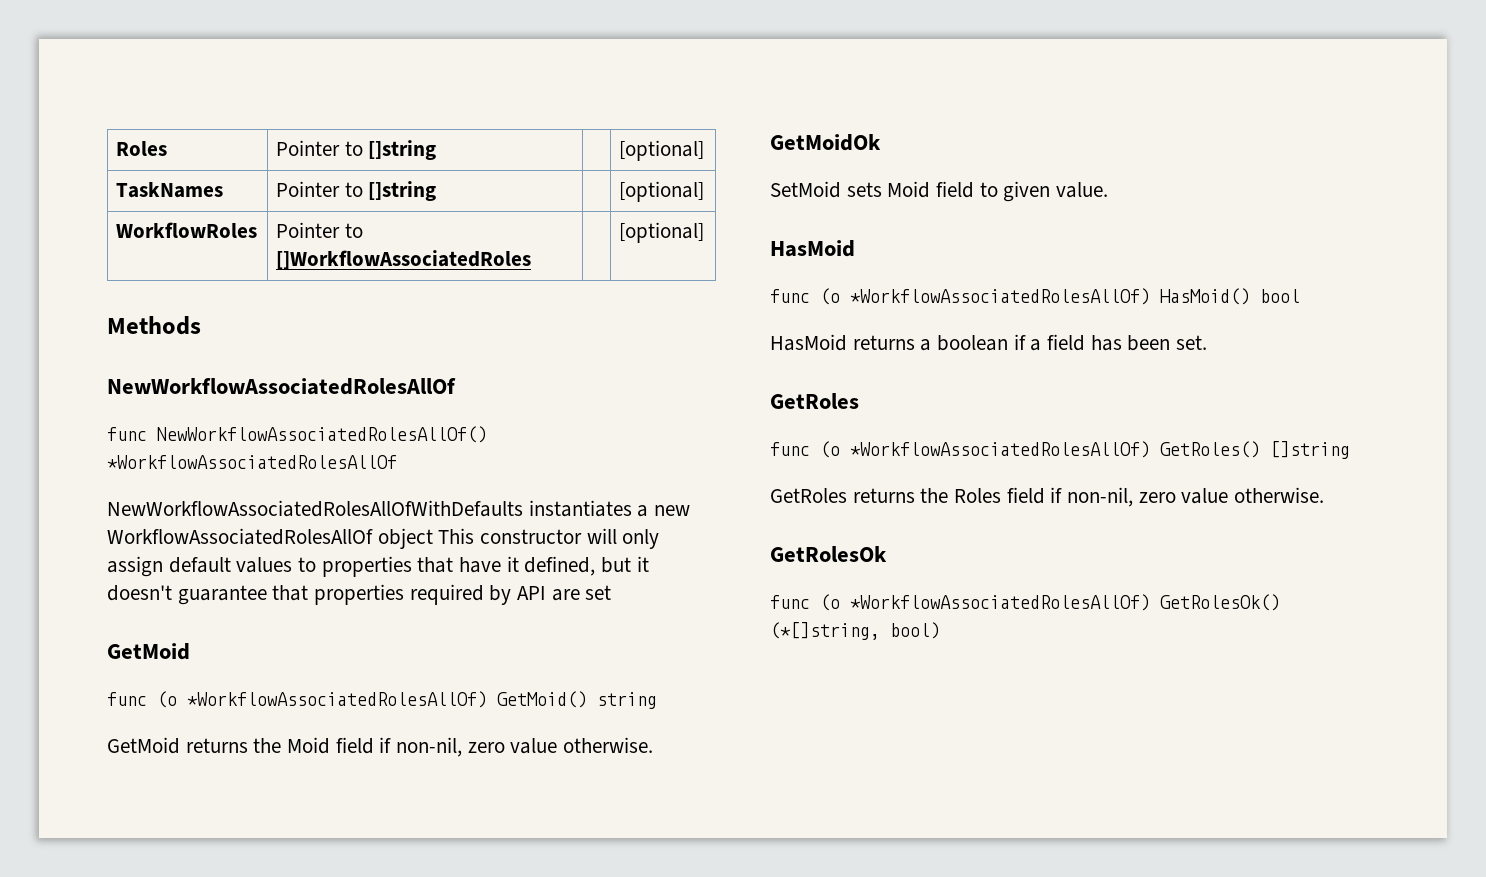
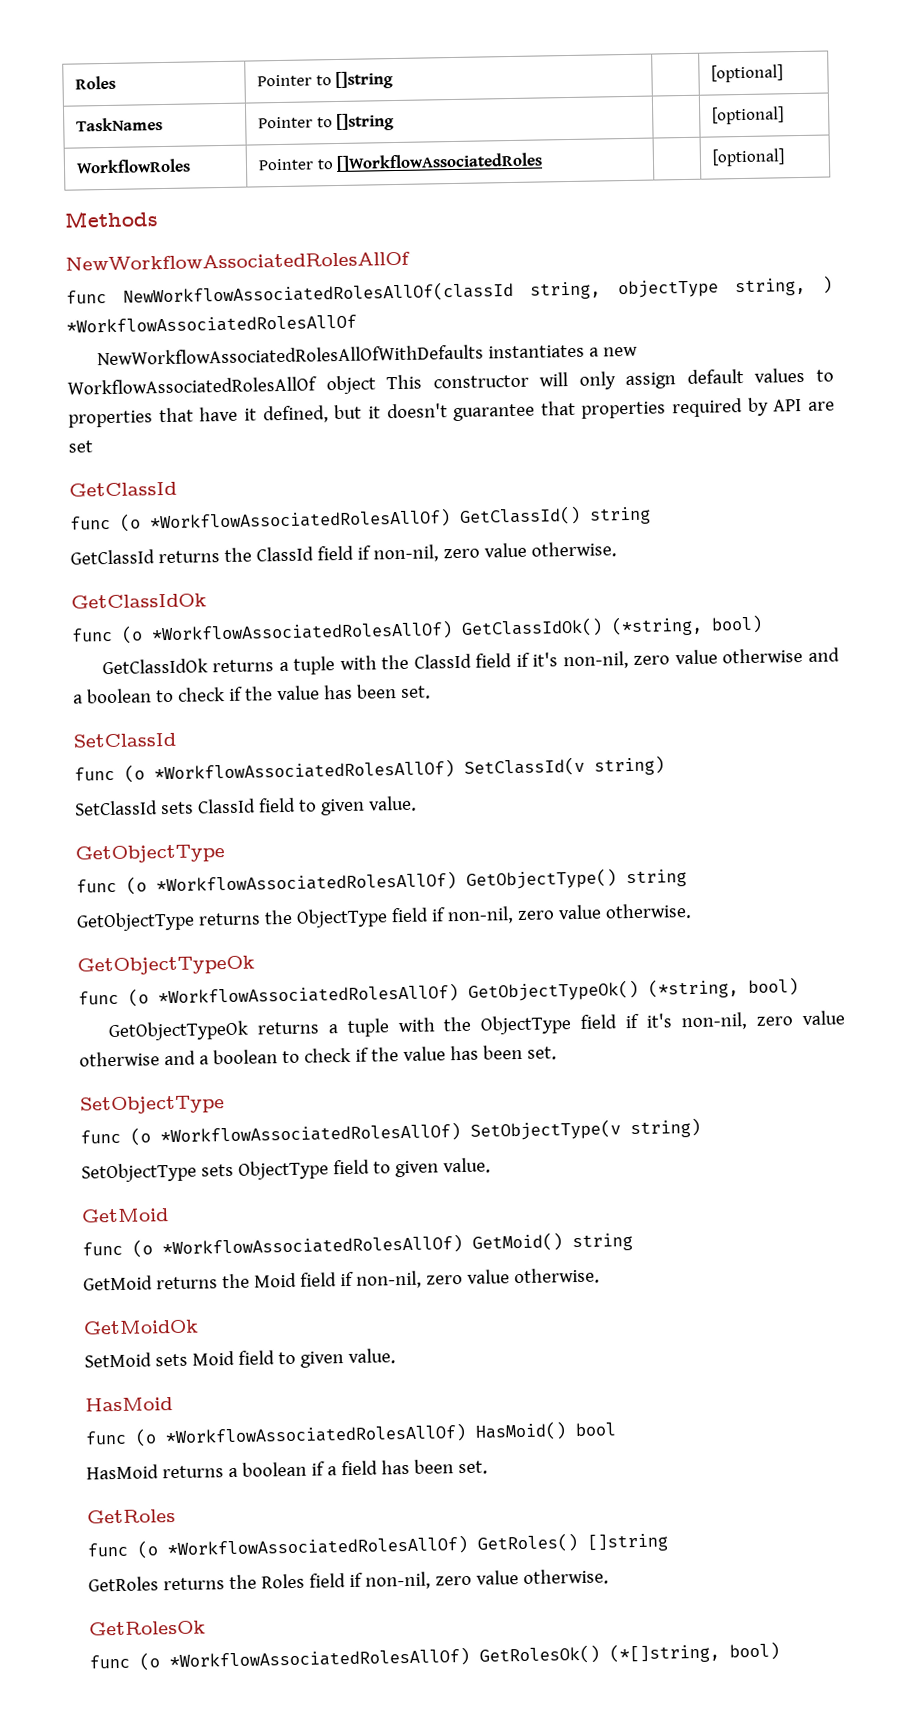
[157,426,487,443] NewWorkflowAssociatedRolesAllOf() -> [123,275,834,306] NewWorkflowAssociatedRolesAllOf(classId string, objectType string, )
(612, 592) none -> [69,481,177,497] [70,505,651,532] [70,541,617,565] [71,593,207,609] [71,614,763,644] [101,647,840,675] [73,684,431,704] [73,732,177,748] [74,755,665,783] [74,795,417,816] [75,844,226,864] [76,868,687,895] [76,903,692,932] [77,955,255,976] [78,977,799,1007] [107,1010,845,1042] [79,1044,557,1067] [80,1095,225,1115] [80,1117,701,1146] [81,1157,491,1183] // GetClassId // func (o *WorkflowAssociatedRolesAllOf) GetClassId() string // GetClassId returns the ClassId field if non-nil, zero value otherwise. // GetClassIdOk // func (o *WorkflowAssociatedRolesAllOf) GetClassIdOk() (*string, bool) // GetClassIdOk returns a tuple with the ClassId field if it's non-nil, zero value otherwise and a boolean to check if the value has been set. // SetClassId // func (o *WorkflowAssociatedRolesAllOf) SetClassId(v string) // SetClassId sets ClassId field to given value. // GetObjectType // func (o *WorkflowAssociatedRolesAllOf) GetObjectType() string // GetObjectType returns the ObjectType field if non-nil, zero value otherwise. // GetObjectTypeOk // func (o *WorkflowAssociatedRolesAllOf) GetObjectTypeOk() (*string, bool) // GetObjectTypeOk returns a tuple with the ObjectType field if it's non-nil, zero value otherwise and a boolean to check if the value has been set. // SetObjectType // func (o *WorkflowAssociatedRolesAllOf) SetObjectType(v string) // SetObjectType sets ObjectType field to given value.

